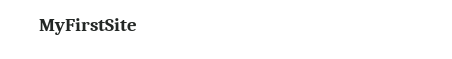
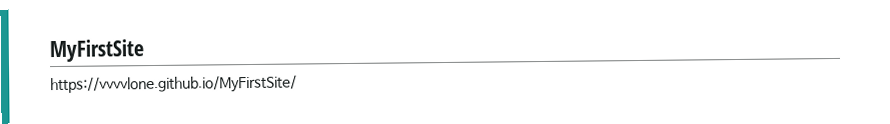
(137, 26) none -> [50,75,297,95] // https://vvvvlone.github.io/MyFirstSite/

